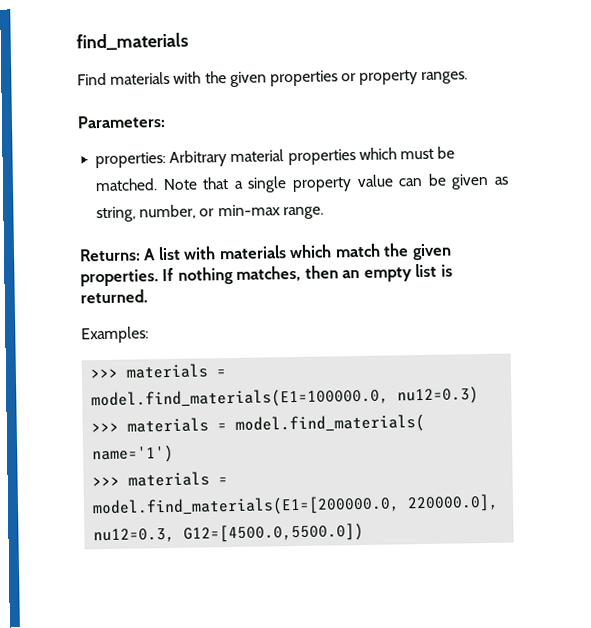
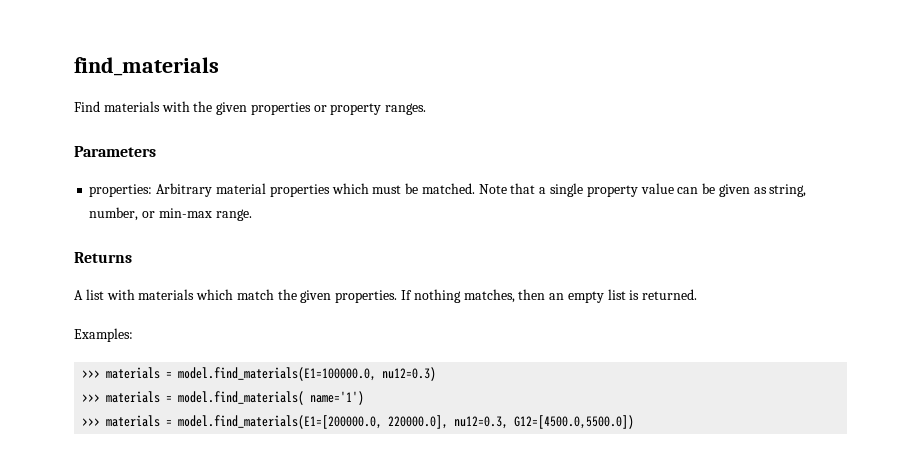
[77,115,166,129] Parameters: -> [74,146,156,157] Parameters
[79,248,141,262] Returns: -> [74,252,132,263] Returns //

